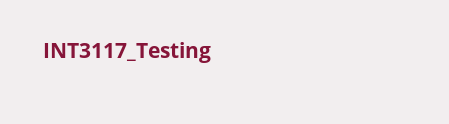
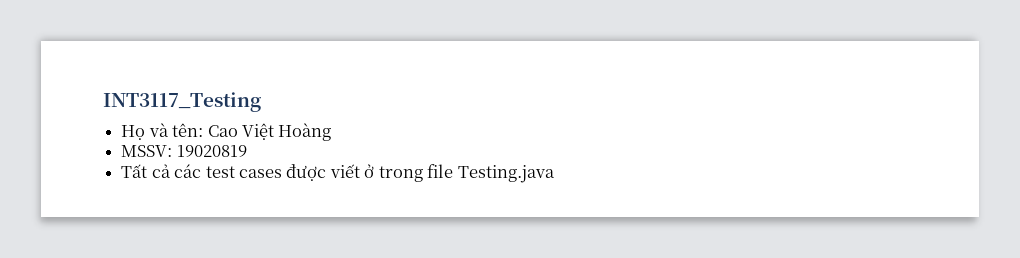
(211, 52) none -> [121,123,332,141] [121,145,247,157] [121,164,555,183] // Họ và tên: Cao Việt Hoàng // MSSV: 19020819 // Tất cả các test cases được viết ở trong file Testing.java

